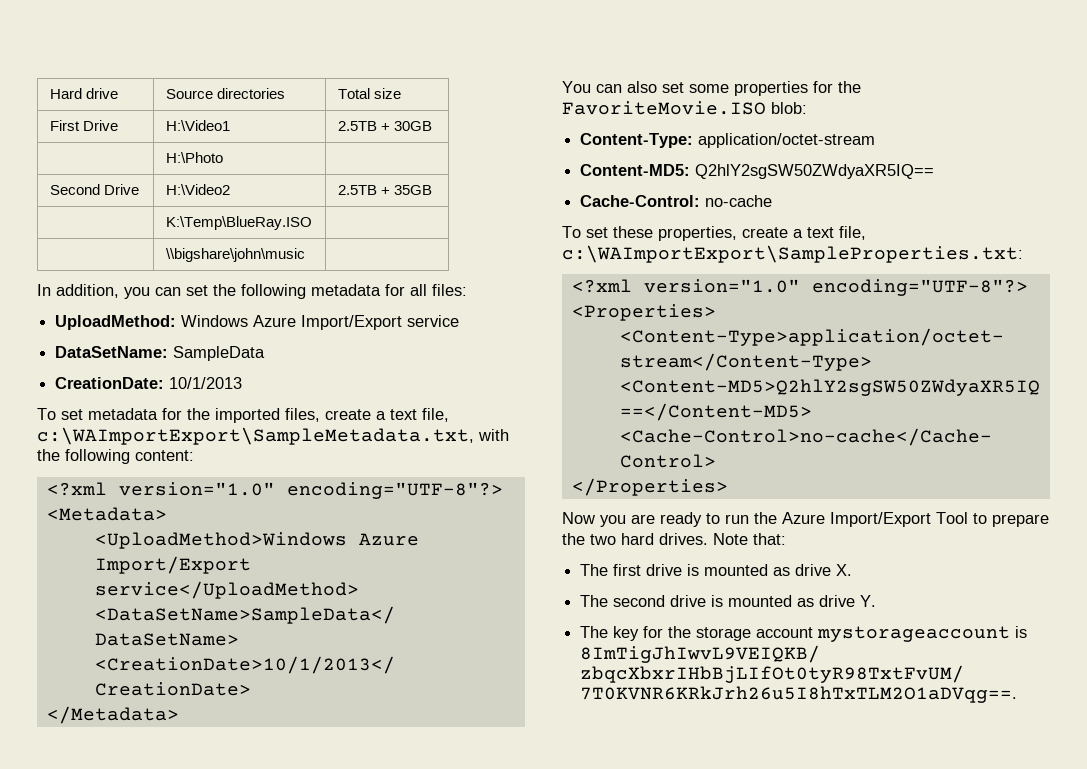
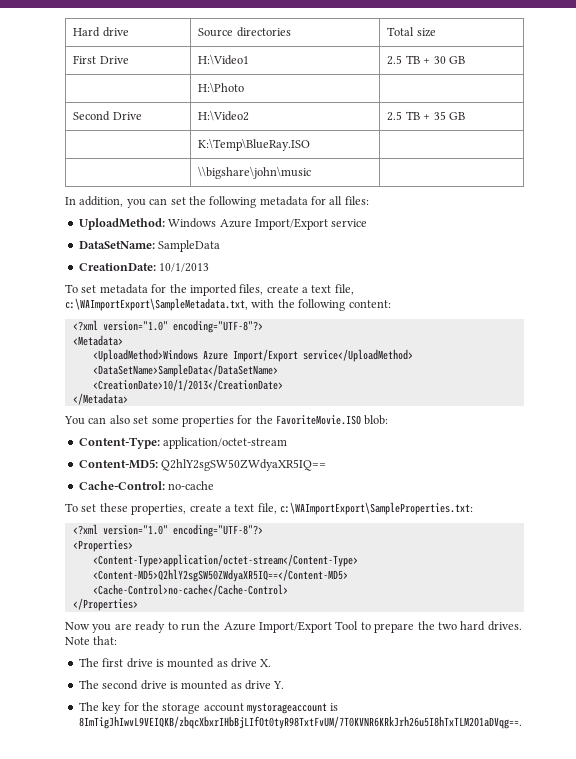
[337,121,432,131] 2.5TB + 30GB -> [387,55,465,65] 2.5 TB + 30 GB
[337,185,432,195] 2.5TB + 35GB -> [387,111,465,121] 2.5 TB + 35 GB

